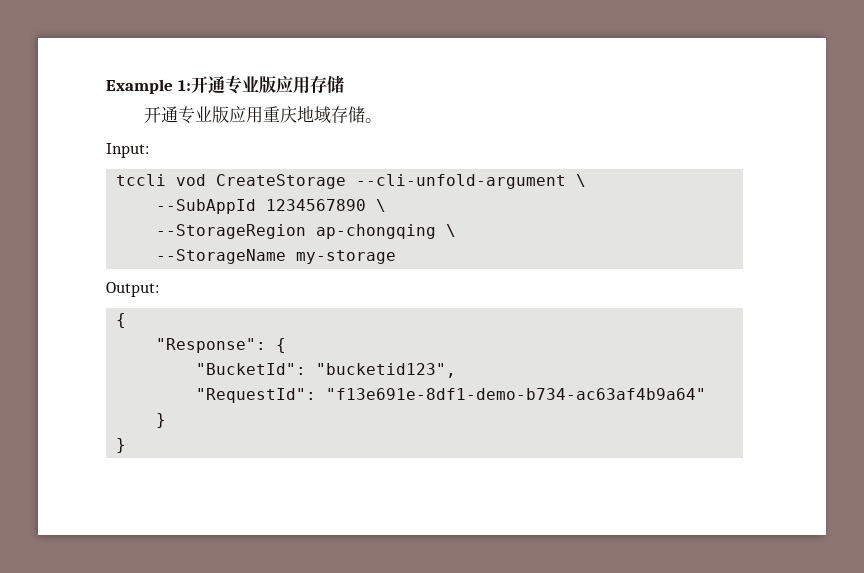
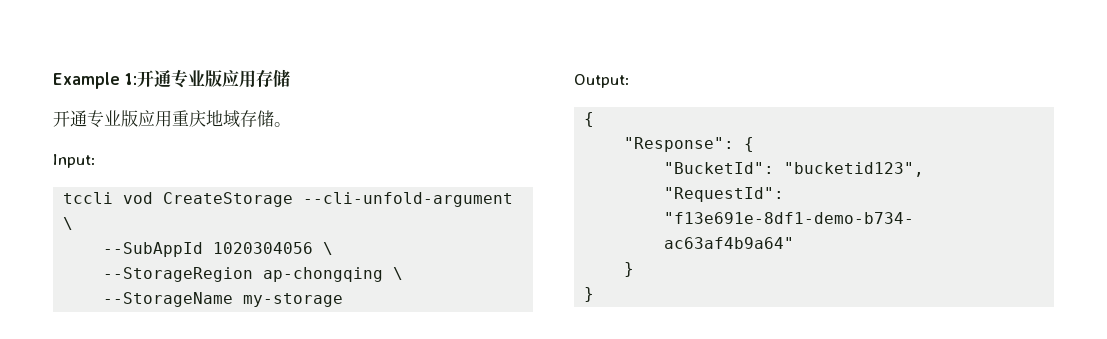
[266,199,367,211] 1234567890 -> [213,242,314,254] 1020304056

